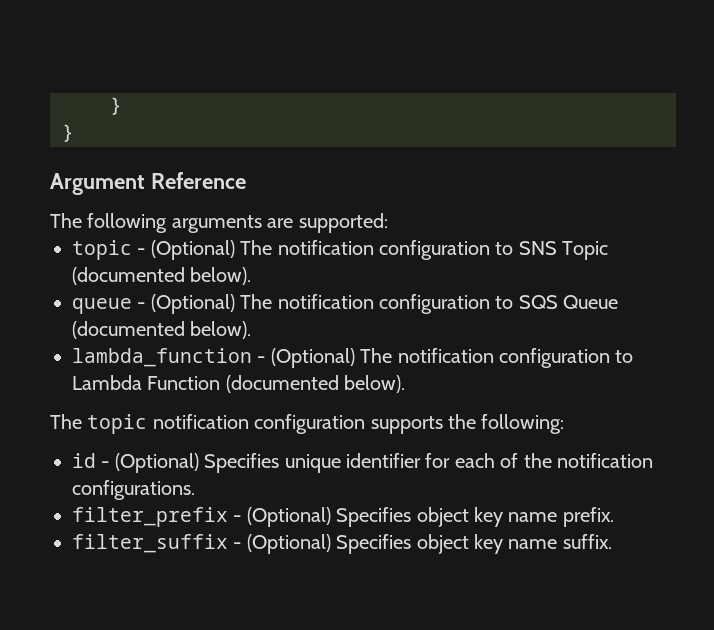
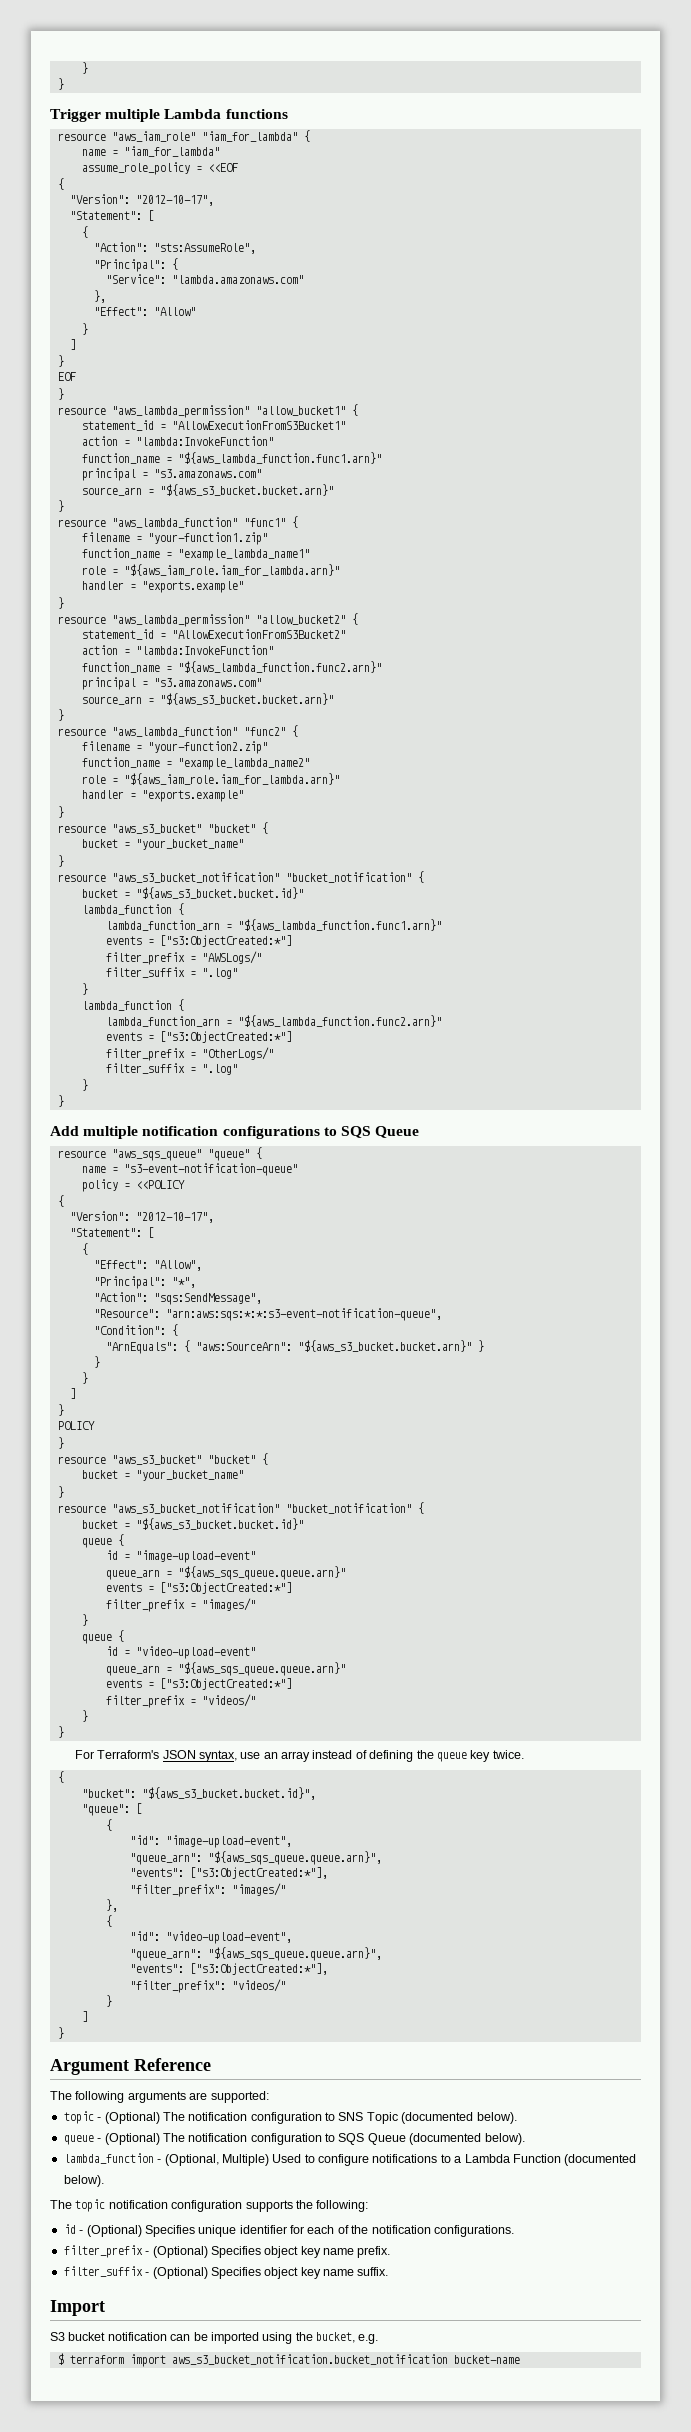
[110,97,122,115] [62,124,74,142] } // } -> [81,62,88,74] [57,78,64,90] [50,109,288,122] [57,130,310,142] [81,146,220,157] [81,162,238,175] [57,178,64,190] [69,194,214,206] [69,210,154,221] [81,226,88,238] [93,242,256,254] [93,258,178,272] [105,274,304,284] [93,290,106,303] [93,307,196,316] [81,323,88,335] [69,339,76,350] [57,355,64,367] [57,372,76,381] [57,388,64,400] [57,404,358,418] [81,420,346,431] [81,436,274,446] [81,452,382,464] [81,468,262,481] [81,484,334,496] [57,500,64,512] [57,516,298,528] [81,532,268,545] [81,548,310,561] [81,564,340,576] [81,581,244,593] [57,597,64,609] [57,613,358,627] [81,629,346,640] [81,645,274,655] [81,661,382,673] [81,677,262,690] [81,693,334,705] [57,709,64,721] [57,725,298,737] [81,741,268,754] [81,757,310,770] [81,773,340,785] [81,790,244,802] [57,806,64,818] [57,822,268,834] [81,839,244,850] [57,855,64,867] [57,871,424,883] [81,887,304,899] [81,903,184,915] [105,919,442,931] [105,935,292,947] [105,951,262,965] [105,967,238,979] [81,983,88,995] [81,999,184,1011] [105,1015,442,1027] [105,1031,292,1043] [105,1047,274,1061] [105,1063,238,1075] [81,1079,88,1091] [57,1095,64,1107] [50,1126,420,1139] [57,1147,262,1161] [81,1163,298,1176] [81,1179,185,1192] [57,1195,64,1207] [69,1211,214,1223] [69,1227,154,1238] [81,1243,88,1255] [93,1260,202,1271] [93,1276,196,1289] [93,1292,262,1305] [93,1308,442,1321] [93,1324,178,1336] [105,1340,484,1354] [93,1356,100,1368] [81,1372,88,1384] [69,1388,76,1399] [57,1404,64,1416] [57,1421,95,1430] [57,1437,64,1449] [57,1453,268,1465] [81,1470,244,1481] [57,1486,64,1498] [57,1502,424,1514] [81,1518,304,1530] [81,1534,124,1548] [105,1550,256,1563] [105,1566,346,1580] [105,1582,292,1594] [105,1598,256,1612] [81,1614,88,1626] [81,1630,124,1644] [105,1646,256,1659] [105,1662,346,1676] [105,1678,292,1690] [105,1694,256,1708] [81,1710,88,1722] [57,1726,64,1738] [74,1750,524,1762] [57,1771,64,1783] [81,1787,316,1800] [81,1803,142,1816] [105,1819,112,1831] [129,1835,292,1848] [129,1851,382,1865] [129,1867,328,1879] [129,1883,286,1897] [105,1899,118,1912] [105,1915,112,1927] [129,1931,292,1944] [129,1947,382,1961] [129,1963,328,1975] [129,1979,286,1993] [105,1995,112,2007] [81,2011,88,2022] [57,2027,64,2039] } // } // Trigger multiple Lambda functions // resource "aws_iam_role" "iam_for_lambda" { // name = "iam_for_lambda" // assume_role_policy = <<EOF // { // "Version": "2012-10-17", // "Statement": [ // { // "Action": "sts:AssumeRole", // "Principal": { // "Service": "lambda.amazonaws.com" // }, // "Effect": "Allow" // } // ] // } // EOF // } // resource "aws_lambda_permission" "allow_bucket1" { // statement_id = "AllowExecutionFromS3Bucket1" // action = "lambda:InvokeFunction" // function_name = "${aws_lambda_function.func1.arn}" // principal = "s3.amazonaws.com" // source_arn = "${aws_s3_bucket.bucket.arn}" // } // resource "aws_lambda_function" "func1" { // filename = "your-function1.zip" // function_name = "example_lambda_name1" // role = "${aws_iam_role.iam_for_lambda.arn}" // handler = "exports.example" // } // resource "aws_lambda_permission" "allow_bucket2" { // statement_id = "AllowExecutionFromS3Bucket2" // action = "lambda:InvokeFunction" // function_name = "${aws_lambda_function.func2.arn}" // principal = "s3.amazonaws.com" // source_arn = "${aws_s3_bucket.bucket.arn}" // } // resource "aws_lambda_function" "func2" { // filename = "your-function2.zip" // function_name = "example_lambda_name2" // role = "${aws_iam_role.iam_for_lambda.arn}" // handler = "exports.example" // } // resource "aws_s3_bucket" "bucket" { // bucket = "your_bucket_name" // } // resource "aws_s3_bucket_notification" "bucket_notification" { // bucket = "${aws_s3_bucket.bucket.id}" // lambda_function { // lambda_function_arn = "${aws_lambda_function.func1.arn}" // events = ["s3:ObjectCreated:*"] // filter_prefix = "AWSLogs/" // filter_suffix = ".log" // } // lambda_function { // lambda_function_arn = "${aws_lambda_function.func2.arn}" // events = ["s3:ObjectCreated:*"] // filter_prefix = "OtherLogs/" // filter_suffix = ".log" // } // } // Add multiple notification configurations to SQS Queue // resource "aws_sqs_queue" "queue" { // name = "s3-event-notification-queue" // policy = <<POLICY // { // "Version": "2012-10-17", // "Statement": [ // { // "Effect": "Allow", // "Principal": "*", // "Action": "sqs:SendMessage", // "Resource": "arn:aws:sqs:*:*:s3-event-notification-queue", // "Condition": { // "ArnEquals": { "aws:SourceArn": "${aws_s3_bucket.bucket.arn}" } // } // } // ] // } // POLICY // } // resource "aws_s3_bucket" "bucket" { // bucket = "your_bucket_name" // } // resource "aws_s3_bucket_notification" "bucket_notification" { // bucket = "${aws_s3_bucket.bucket.id}" // queue { // id = "image-upload-event" // queue_arn = "${aws_sqs_queue.queue.arn}" // events = ["s3:ObjectCreated:*"] // filter_prefix = "images/" // } // queue { // id = "video-upload-event" // queue_arn = "${aws_sqs_queue.queue.arn}" // events = ["s3:ObjectCreated:*"] // filter_prefix = "videos/" // } // } // For Terraform's JSON syntax, use an array instead of defining the queue key twice. // { // "bucket": "${aws_s3_bucket.bucket.id}", // "queue": [ // { // "id": "image-upload-event", // "queue_arn": "${aws_sqs_queue.queue.arn}", // "events": ["s3:ObjectCreated:*"], // "filter_prefix": "images/" // }, // { // "id": "video-upload-event", // "queue_arn": "${aws_sqs_queue.queue.arn}", // "events": ["s3:ObjectCreated:*"], // "filter_prefix": "videos/" // } // ] // }
[270,348,634,368] (Optional) The notification configuration to -> [164,2154,462,2166] (Optional, Multiple) Used to configure notifications to a
(612, 541) none -> [50,2300,105,2316] [50,2332,379,2344] [57,2353,520,2367] // Import // S3 bucket notification can be imported using the bucket, e.g. // $ terraform import aws_s3_bucket_notification.bucket_notification bucket-name

